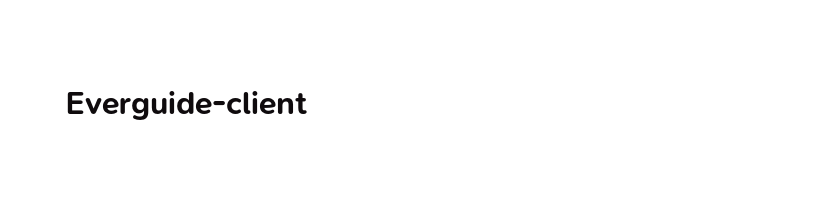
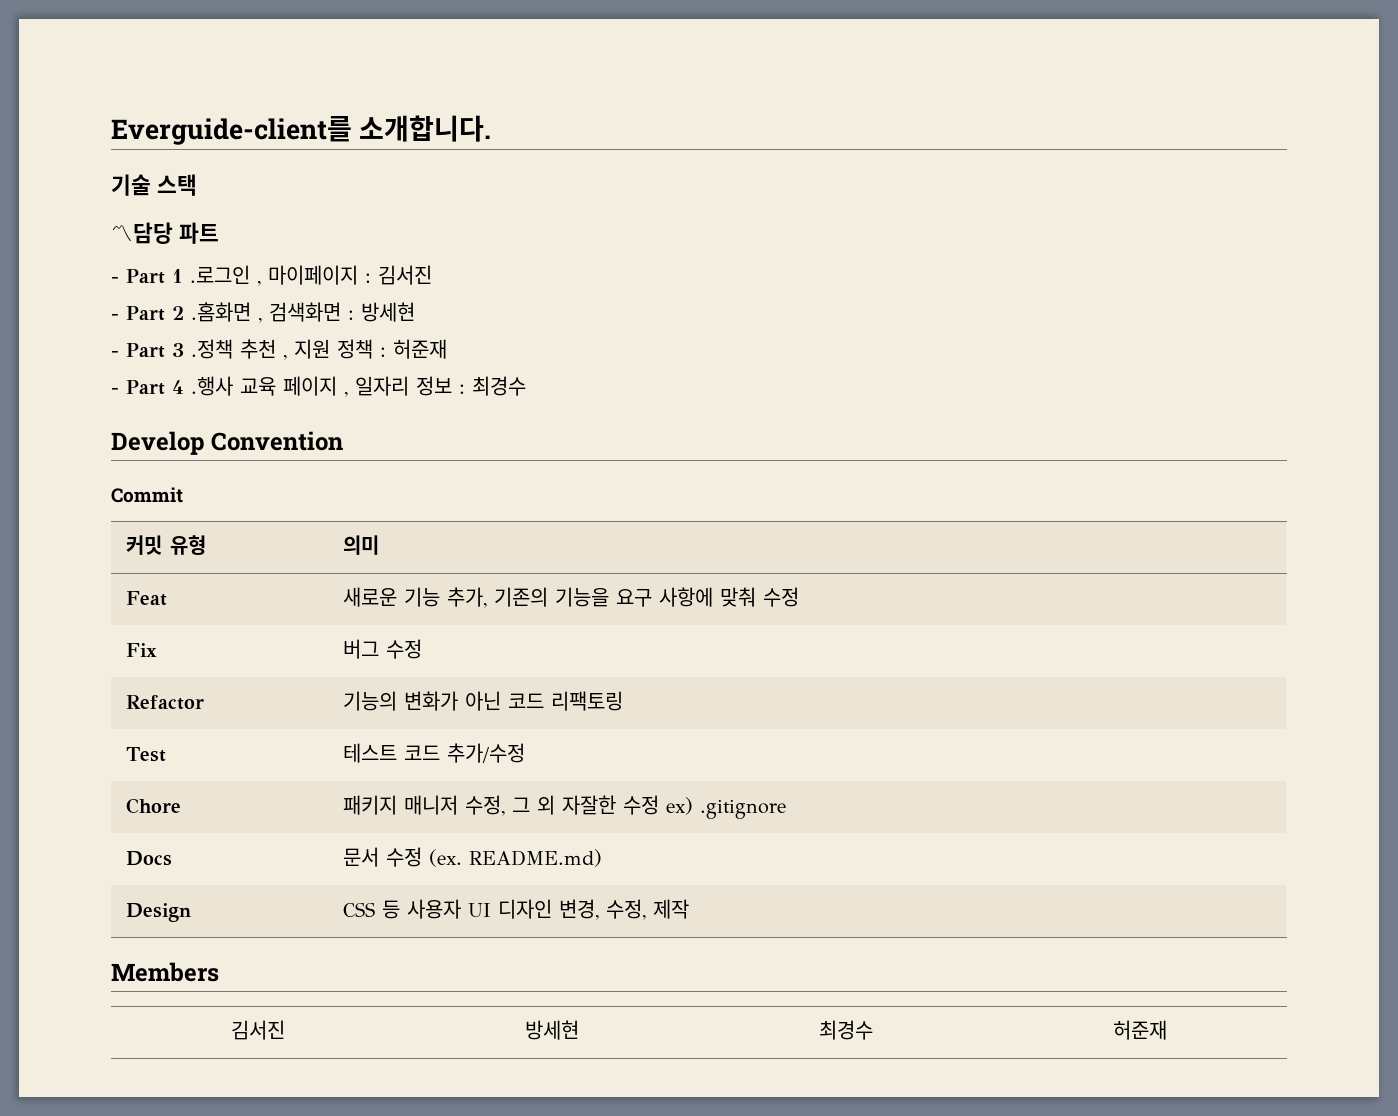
[66,91,307,120] Everguide-client -> [111,115,492,145] [111,174,197,196] [111,222,219,244] [111,265,432,286] [111,302,415,323] [111,339,447,360] [111,376,526,397] [111,431,344,455] [111,487,183,503] [126,535,207,555] [343,535,380,555] [126,591,168,606] [343,587,800,608] [126,643,158,657] [343,639,423,659] [126,695,205,710] [343,691,624,711] [126,747,167,762] [343,743,526,763] [126,798,182,814] [343,795,787,819] [126,851,173,866] [343,847,603,867] [126,903,192,922] [343,899,690,920] [111,962,219,982] [231,1020,285,1040] [524,1020,579,1040] [818,1020,873,1040] [1112,1020,1167,1040] Everguide-client를 소개합니다. // 기술 스택 // 〽담당 파트 // - Part 1 .로그인 , 마이페이지 : 김서진 // - Part 2 .홈화면 , 검색화면 : 방세현 // - Part 3 .정책 추천 , 지원 정책 : 허준재 // - Part 4 .행사 교육 페이지 , 일자리 정보 : 최경수 // Develop Convention // Commit // 커밋 유형 | 의미 // Feat | 새로운 기능 추가, 기존의 기능을 요구 사항에 맞춰 수정 // Fix | 버그 수정 // Refactor | 기능의 변화가 아닌 코드 리팩토링 // Test | 테스트 코드 추가/수정 // Chore | 패키지 매니저 수정, 그 외 자잘한 수정 ex) .gitignore // Docs | 문서 수정 (ex. README.md) // Design | CSS 등 사용자 UI 디자인 변경, 수정, 제작 // Members // 김서진 | 방세현 | 최경수 | 허준재

